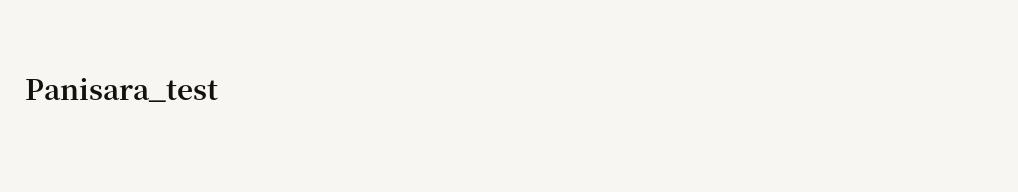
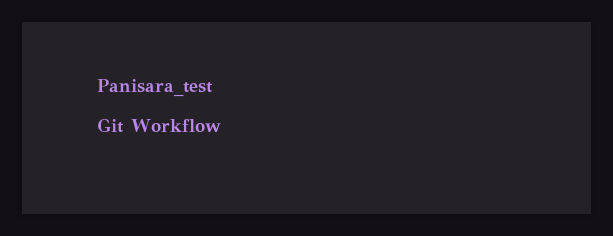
(218, 90) none -> [97,118,221,133] // Git Workflow

